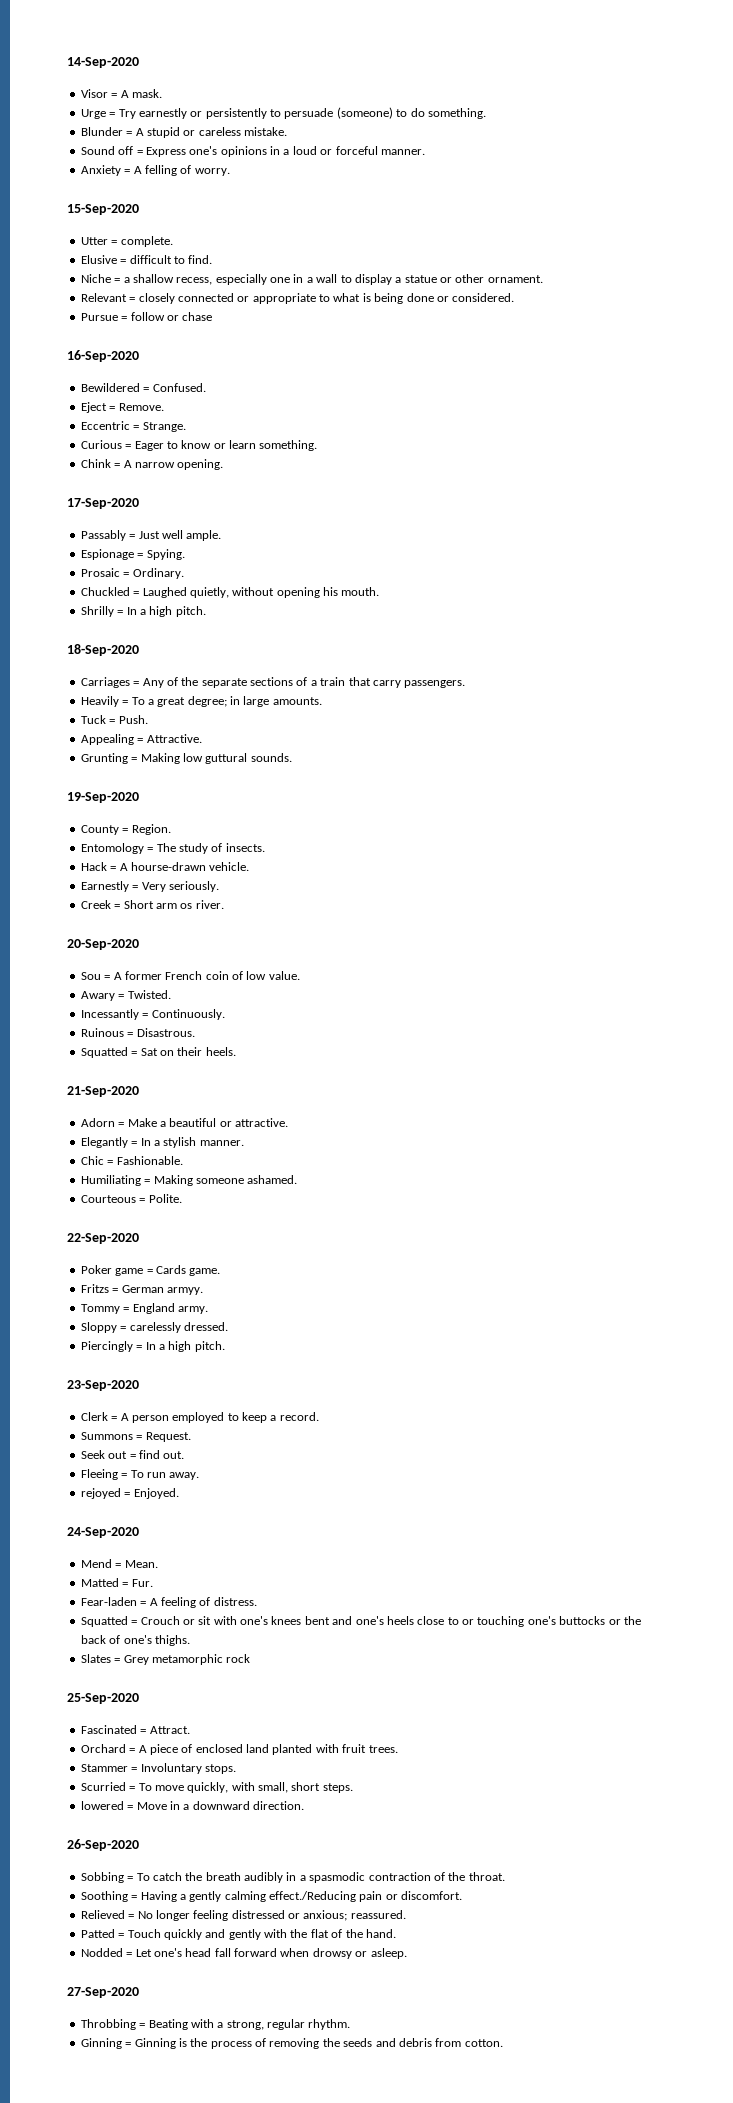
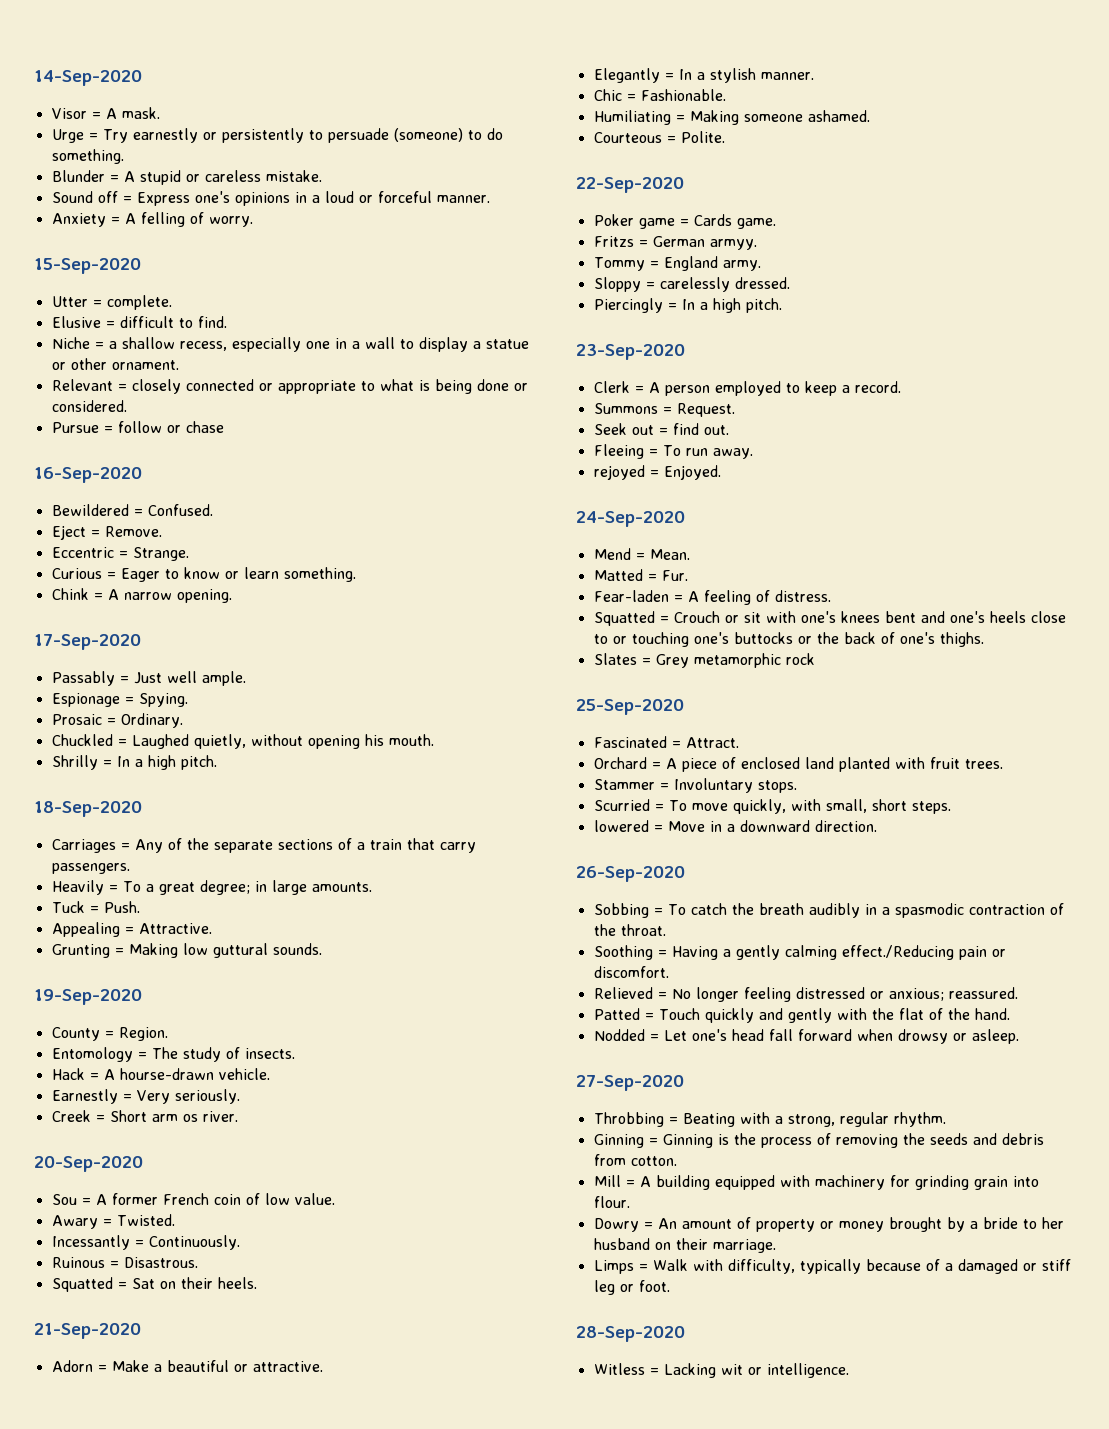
(503, 2043) none -> [593,1175,1039,1190] [593,1196,630,1208] [593,1217,1064,1232] [593,1238,776,1253] [593,1259,1071,1274] [593,1280,670,1295] [576,1326,685,1342] [593,1363,849,1378] // Mill = A building equipped with machinery for grinding grain into flour. // Dowry = An amount of property or money brought by a bride to her husband on their marriage. // Limps = Walk with difficulty, typically because of a damaged or stiff leg or foot. // 28-Sep-2020 // Witless = Lacking wit or intelligence.

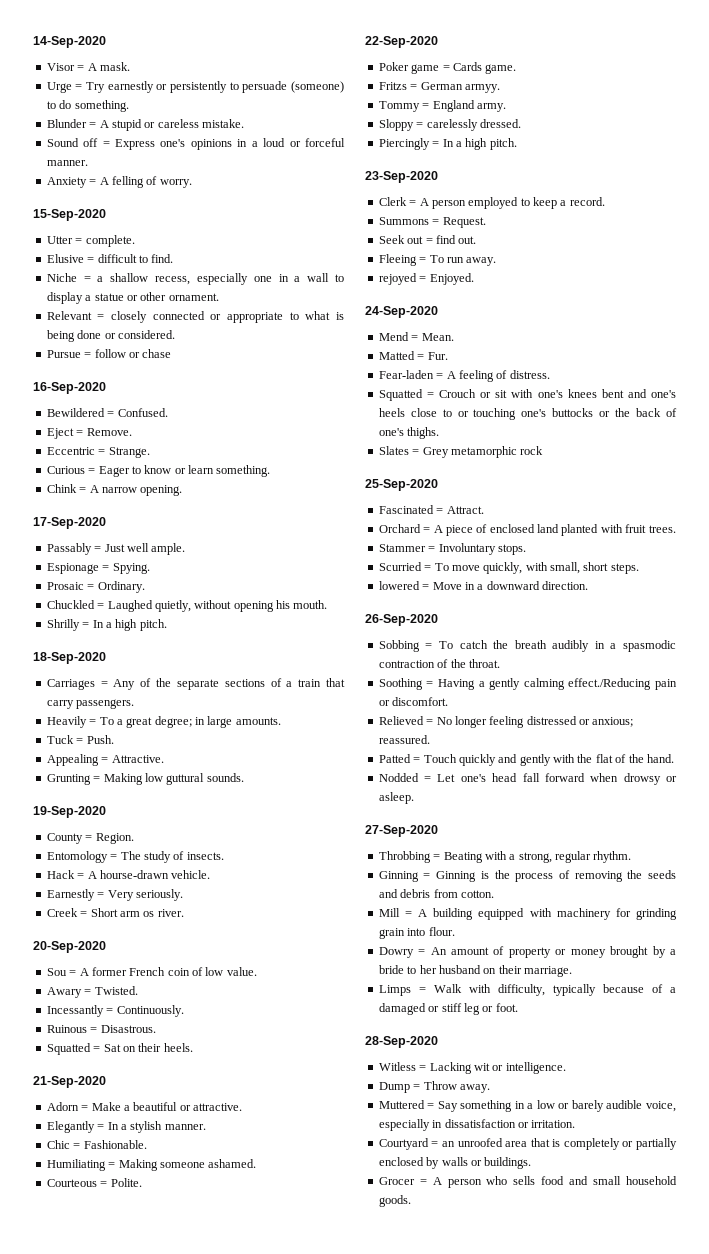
(849, 1370) none -> [378,1081,490,1093] [378,1100,676,1112] [378,1119,576,1131] [378,1138,677,1150] [378,1157,532,1169] [378,1176,677,1188] [378,1195,411,1207] // Dump = Throw away. // Muttered = Say something in a low or barely audible voice, especially in dissatisfaction or irritation. // Courtyard = an unroofed area that is completely or partially enclosed by walls or buildings. // Grocer = A person who sells food and small household goods.

